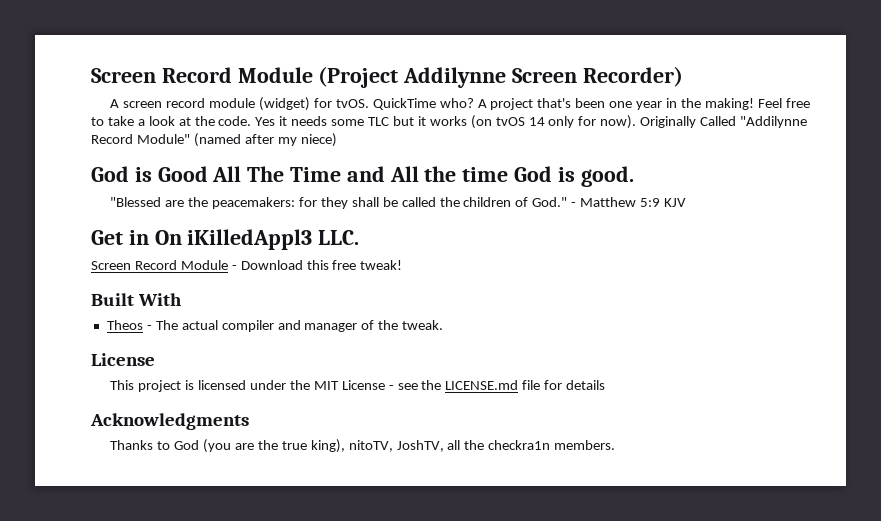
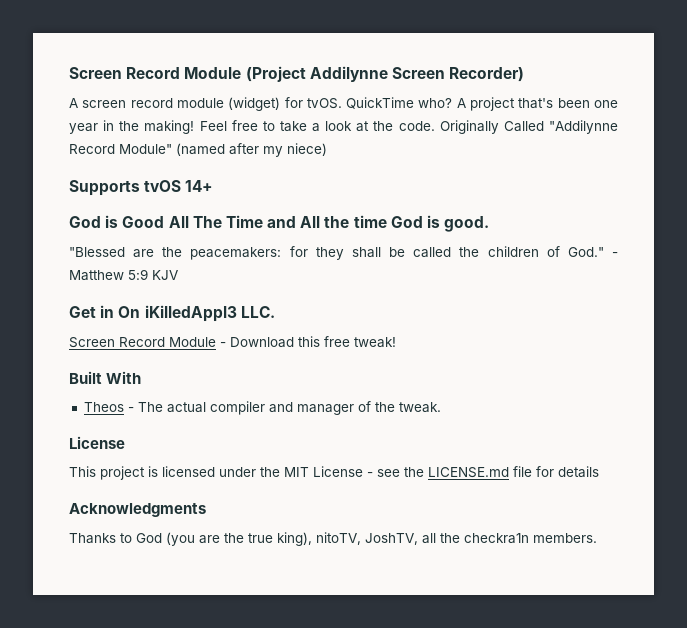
[255,115,637,129] Yes it needs some TLC but it works (on tvOS 14 only for now). -> (435, 126) none
(337, 140) none -> [69,180,214,196] // Supports tvOS 14+

